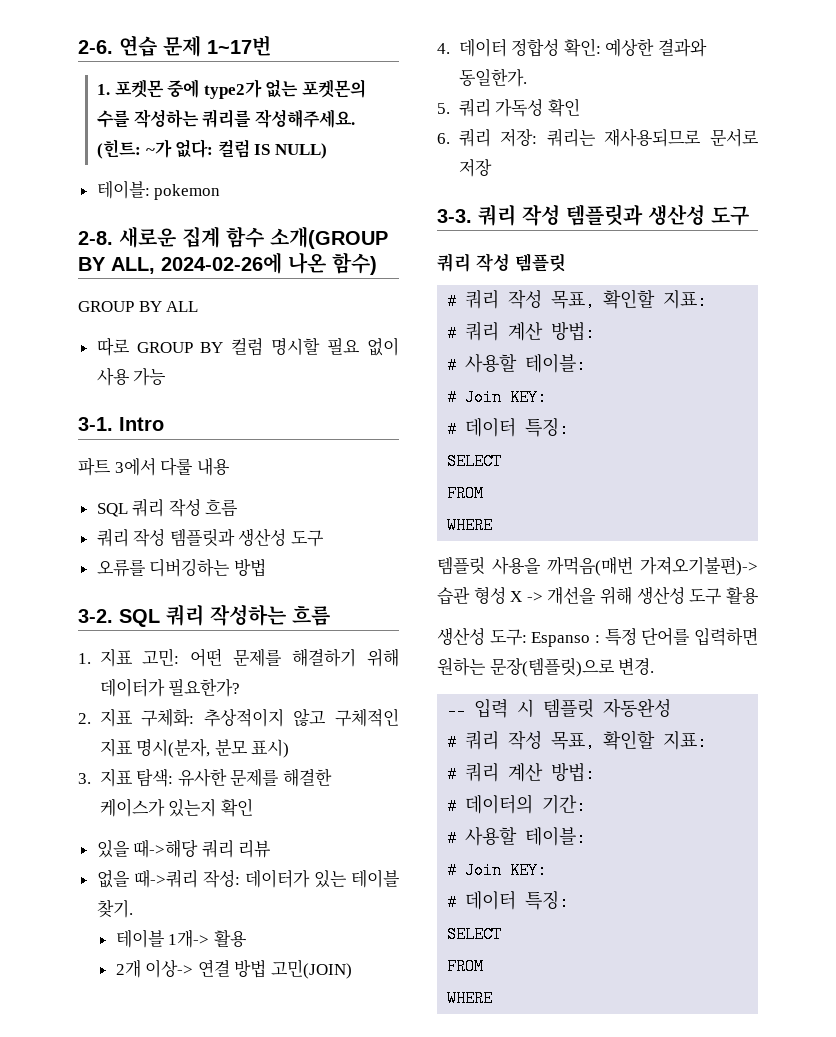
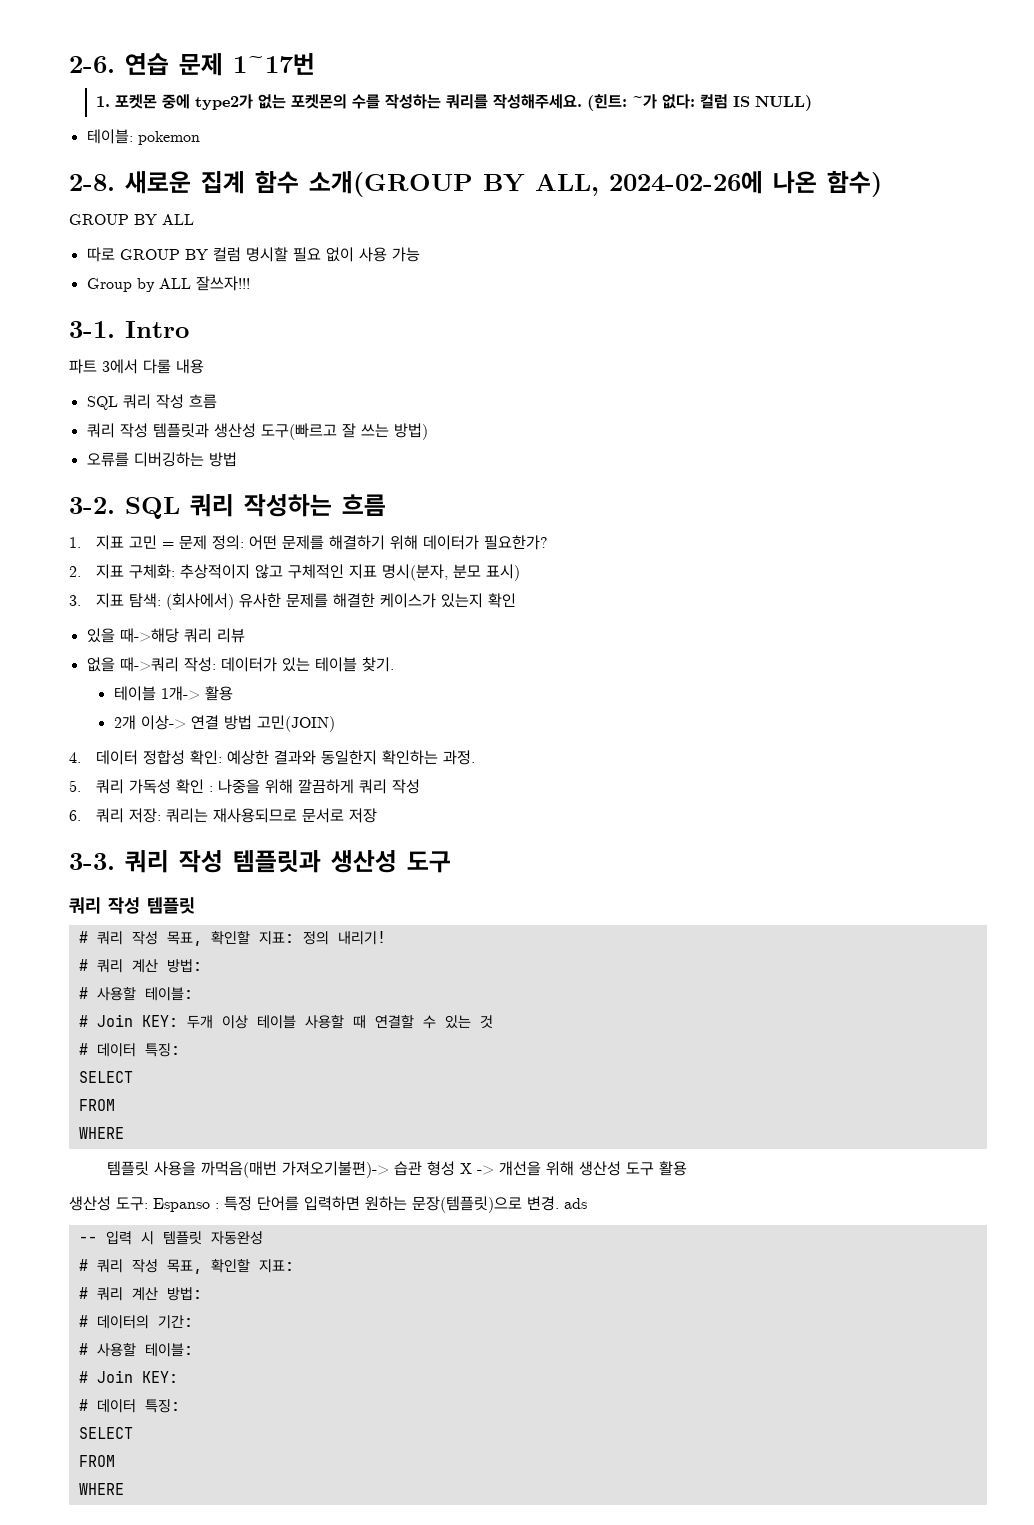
(167, 377) none -> [86,276,250,292] // Group by ALL 잘쓰자!!!
[291,530,325,547] 도구 -> [260,423,428,440] 도구(빠르고 잘 쓰는 방법)
[142,648,180,666] 고민: -> [129,535,245,550] 고민 = 문제 정의:
(174, 777) none -> [166,593,235,610] (회사에서)
[458,68,527,87] 동일한가. -> [321,750,476,765] 동일한지 확인하는 과정.
(580, 107) none -> [209,779,421,794] : 나중을 위해 깔끔하게 쿼리 작성
(708, 299) none -> [302,931,386,945] 정의 내리기!
(548, 397) none -> [186,1015,493,1029] 두개 이상 테이블 사용할 때 연결할 수 있는 것
(655, 666) none -> [564,1198,587,1209] ads

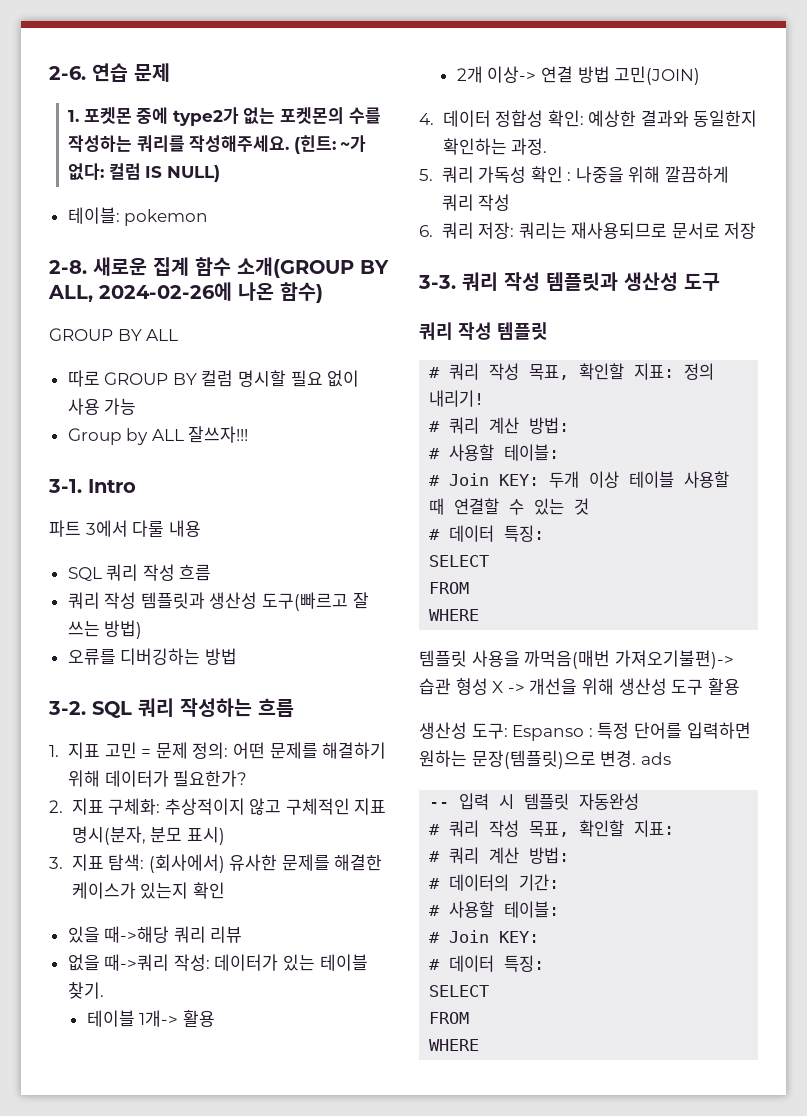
[233,53,315,75] 1~17번 -> (170, 72) none

